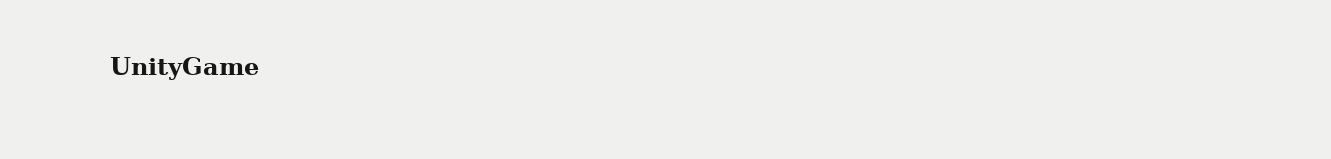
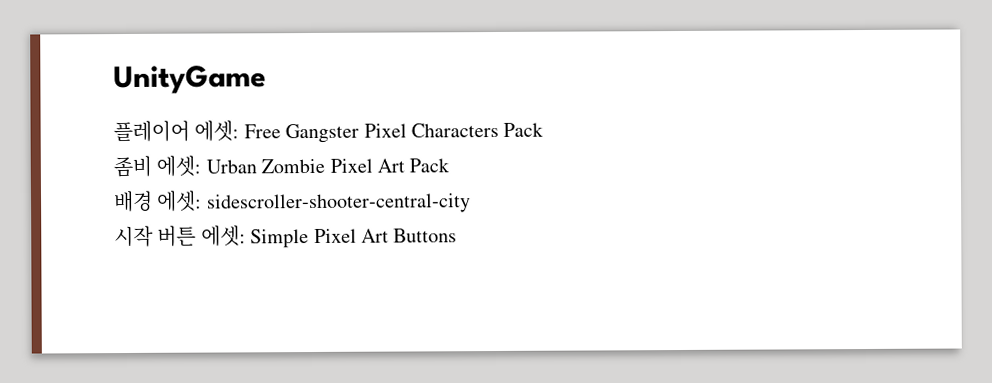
(259, 68) none -> [113,120,545,144] [113,155,451,178] [113,190,471,214] [114,225,458,249] // 플레이어 에셋: Free Gangster Pixel Characters Pack // 좀비 에셋: Urban Zombie Pixel Art Pack // 배경 에셋: sidescroller-shooter-central-city // 시작 버튼 에셋: Simple Pixel Art Buttons

